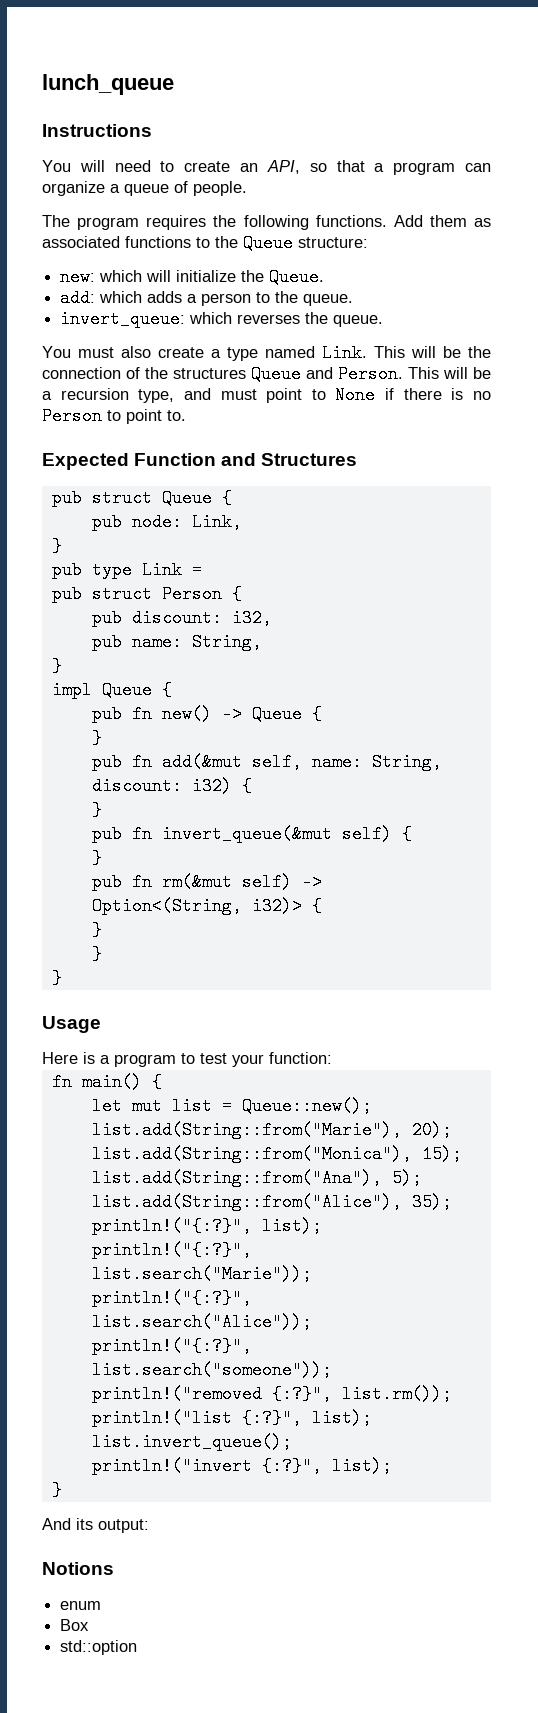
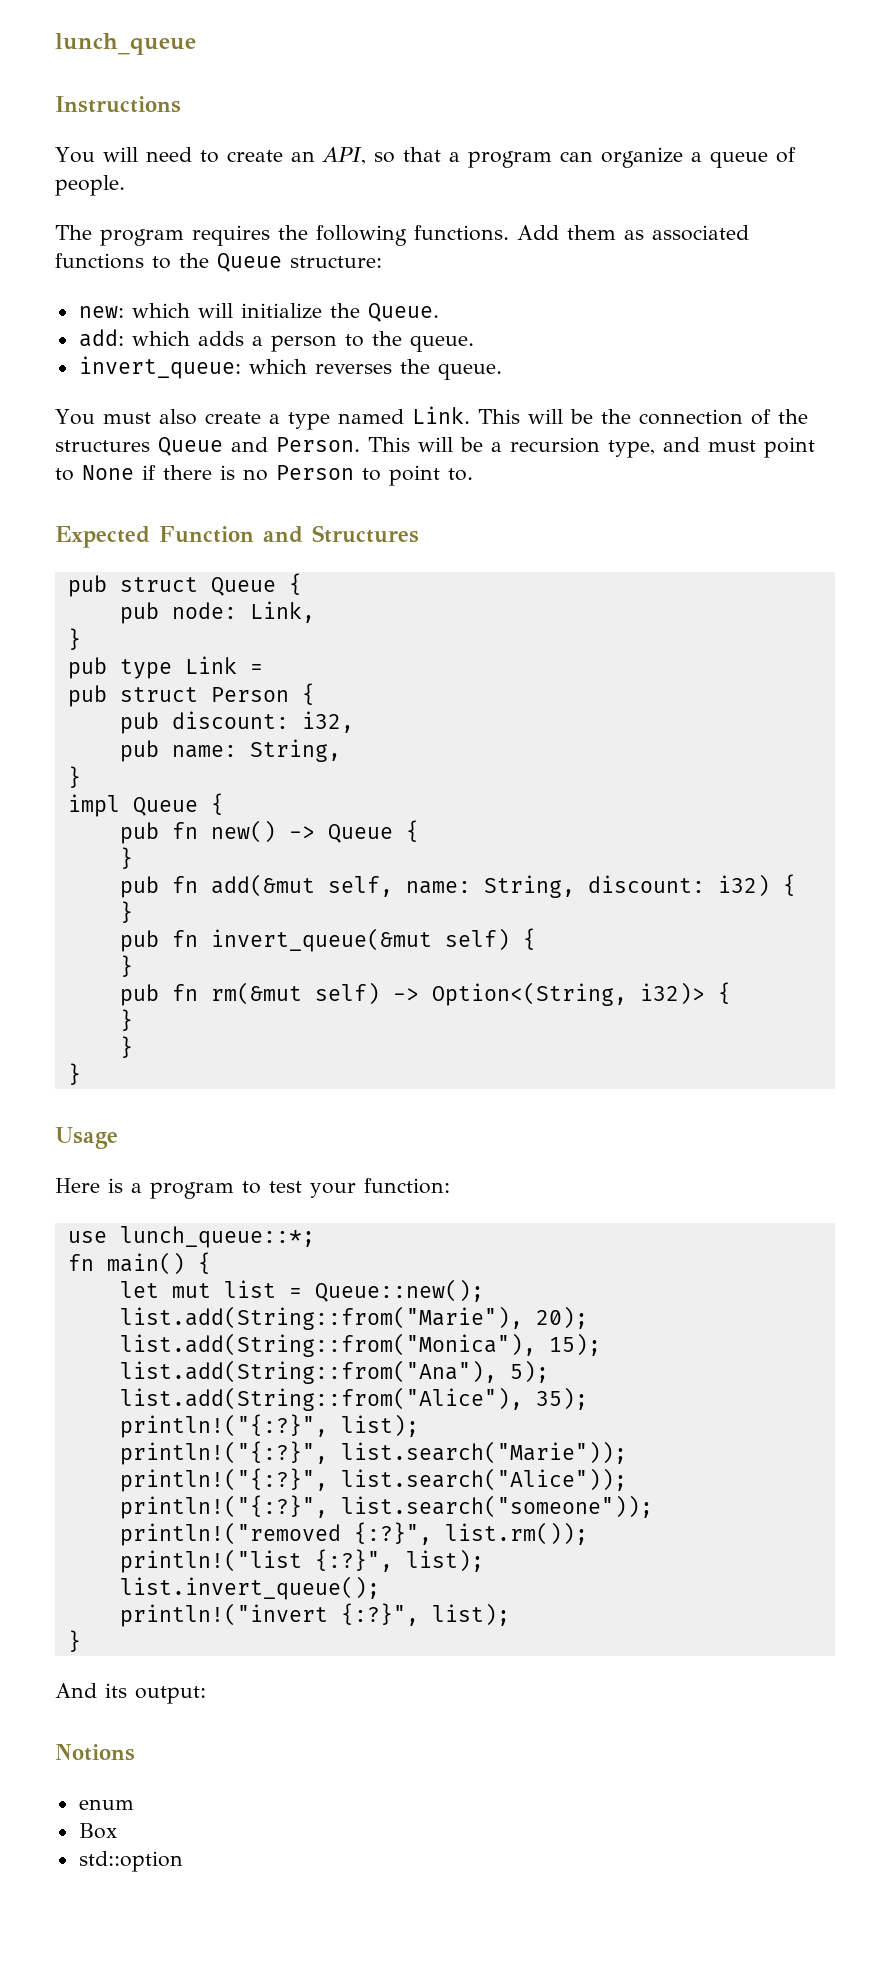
(332, 1058) none -> [67,1226,315,1248] // use lunch_queue::*;

